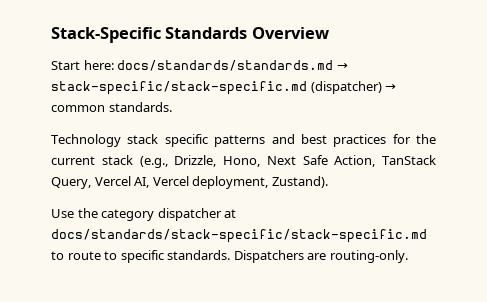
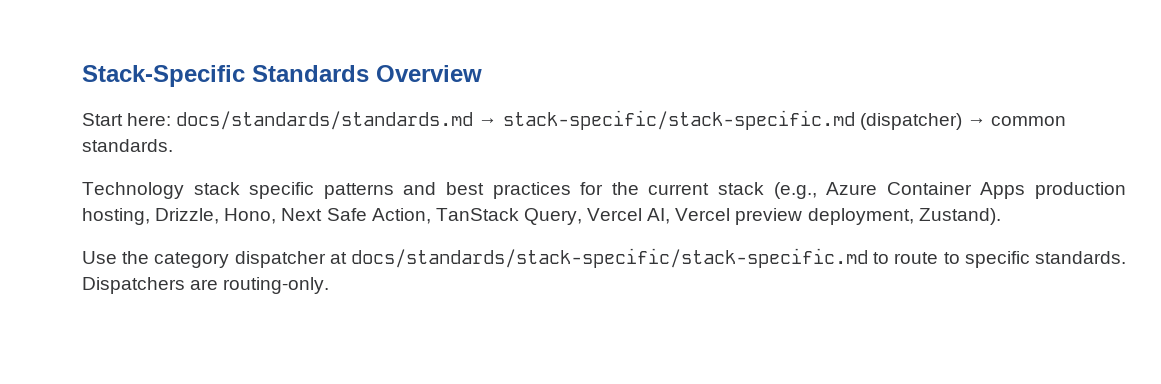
(168, 162) none -> [826,182,1127,199] [82,208,150,225] Azure Container Apps production hosting,
(189, 181) none -> [735,208,803,225] preview

